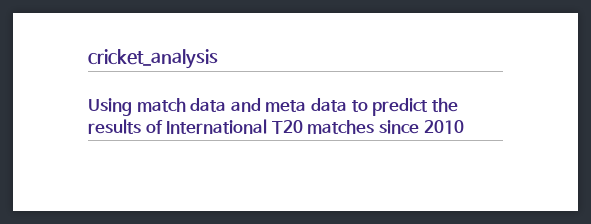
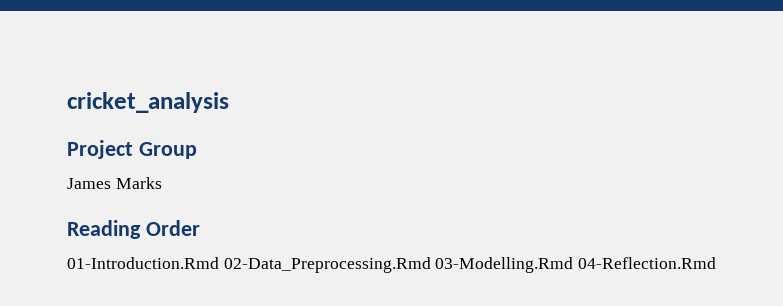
[88,98,458,116] [88,119,464,134] Using match data and meta data to predict the results of International T20 matches since 2010 -> [67,140,197,159] [67,177,162,189] [67,220,200,239] [67,257,717,273] Project Group // James Marks // Reading Order // 01-Introduction.Rmd 02-Data_Preprocessing.Rmd 03-Modelling.Rmd 04-Reflection.Rmd

